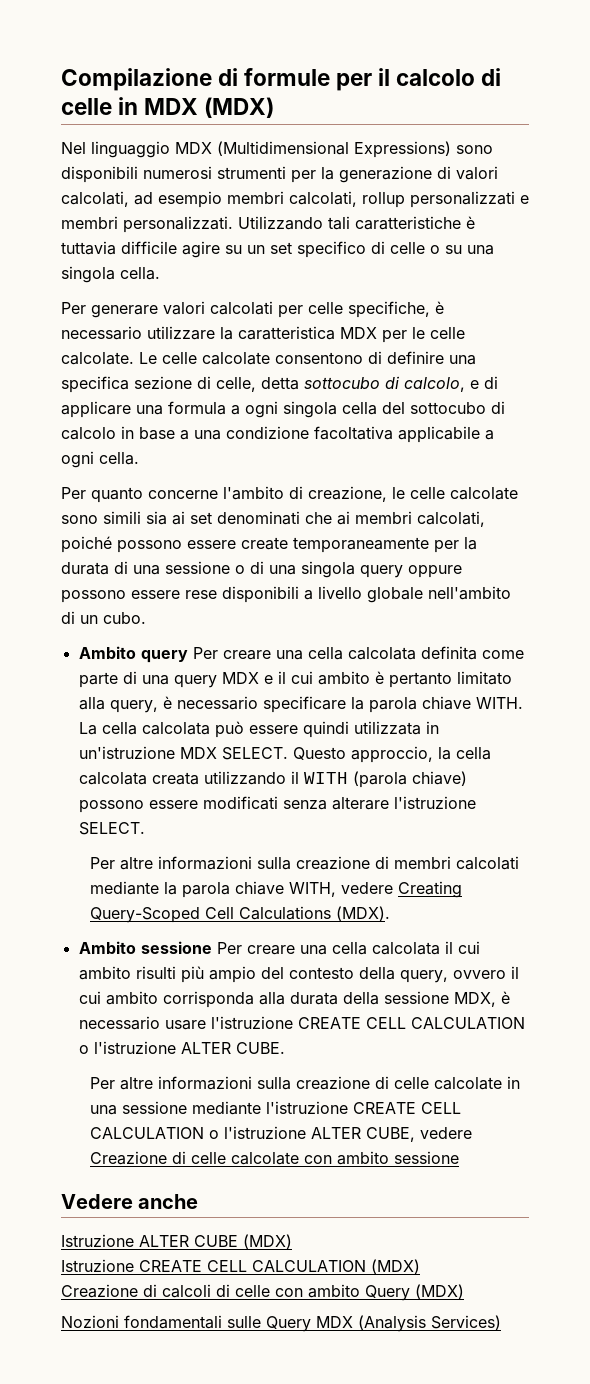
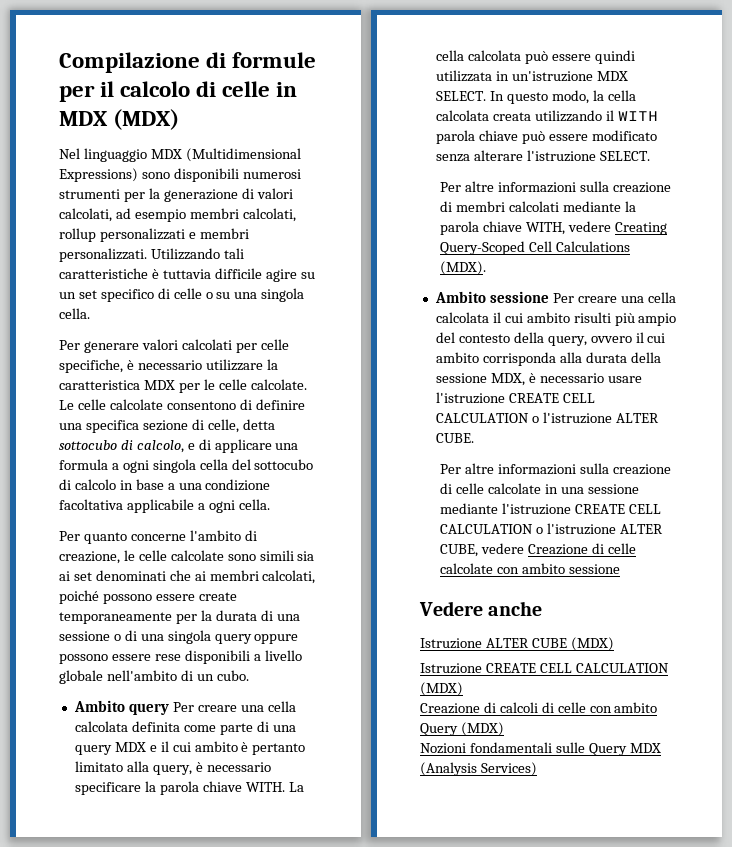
[292,746,433,763] Questo approccio, -> [489,90,589,104] In questo modo,
[352,771,467,788] [78,796,278,813] (parola chiave) possono essere modificati -> [435,130,657,144] parola chiave può essere modificato

